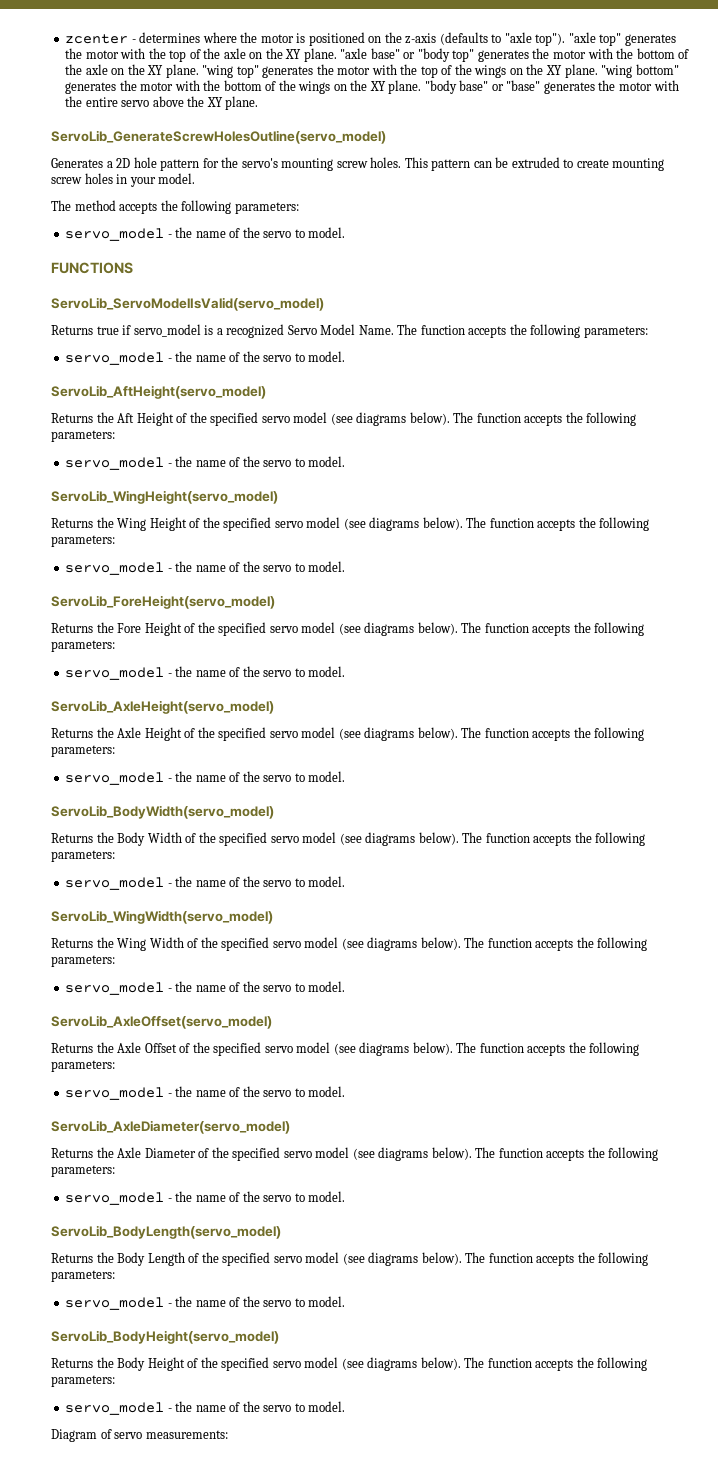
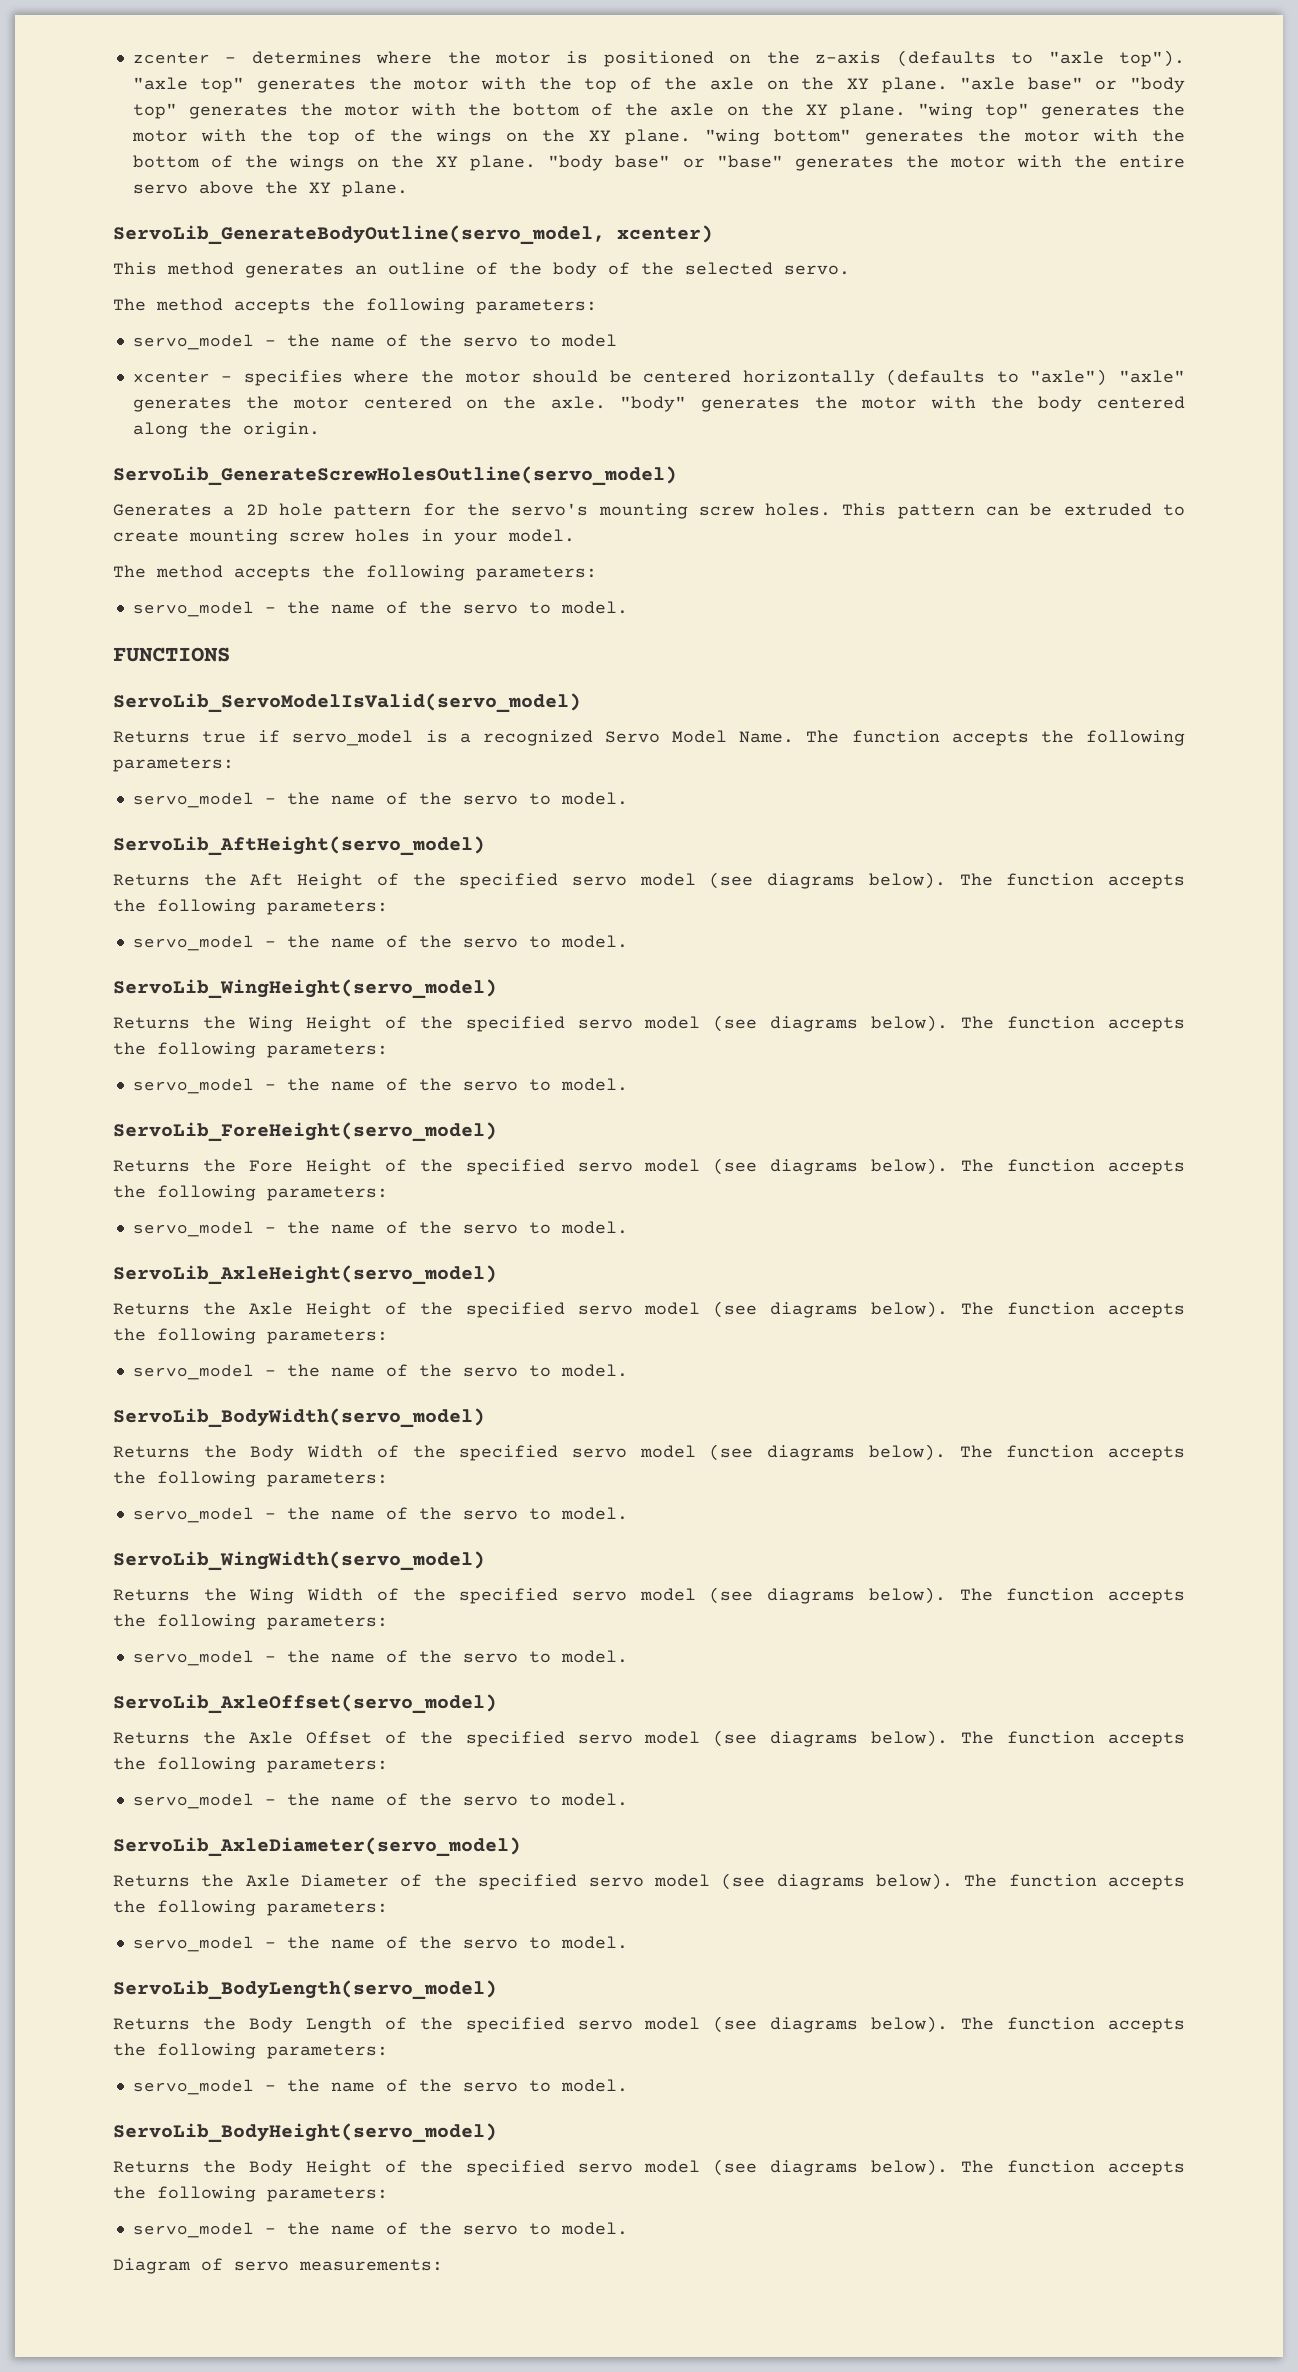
(259, 103) none -> [113,225,713,245] [113,262,850,278] [113,298,597,314] [132,334,617,350] [132,369,1185,386] [132,396,1185,412] [132,422,320,438] // ServoLib_GenerateBodyOutline(servo_model, xcenter) // This method generates an outline of the body of the selected servo. // The method accepts the following parameters: // servo_model - the name of the servo to model // xcenter - specifies where the motor should be centered horizontally (defaults to "axle") "axle" generates the motor centered on the axle. "body" generates the motor with the body centered along the origin.

